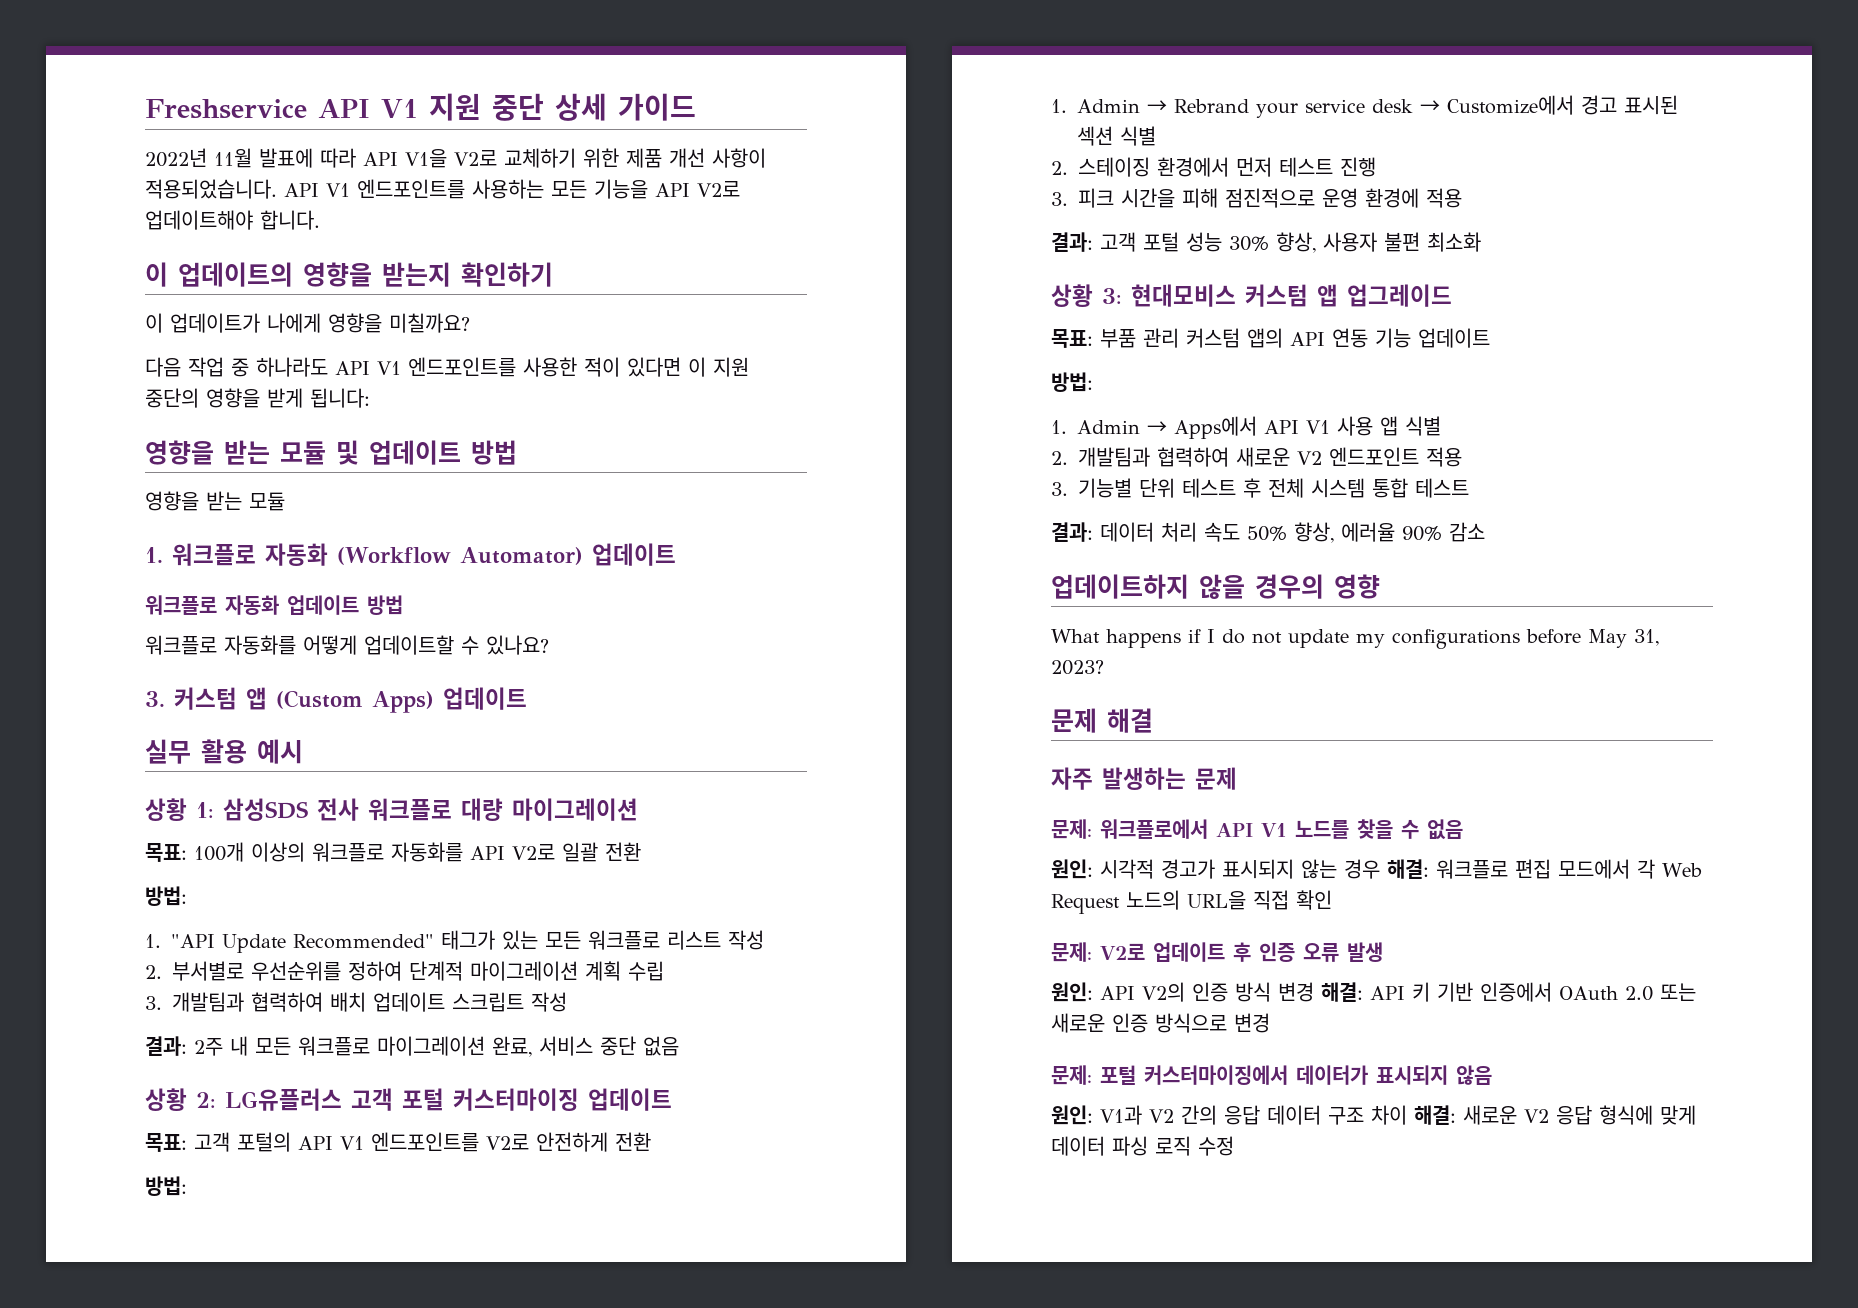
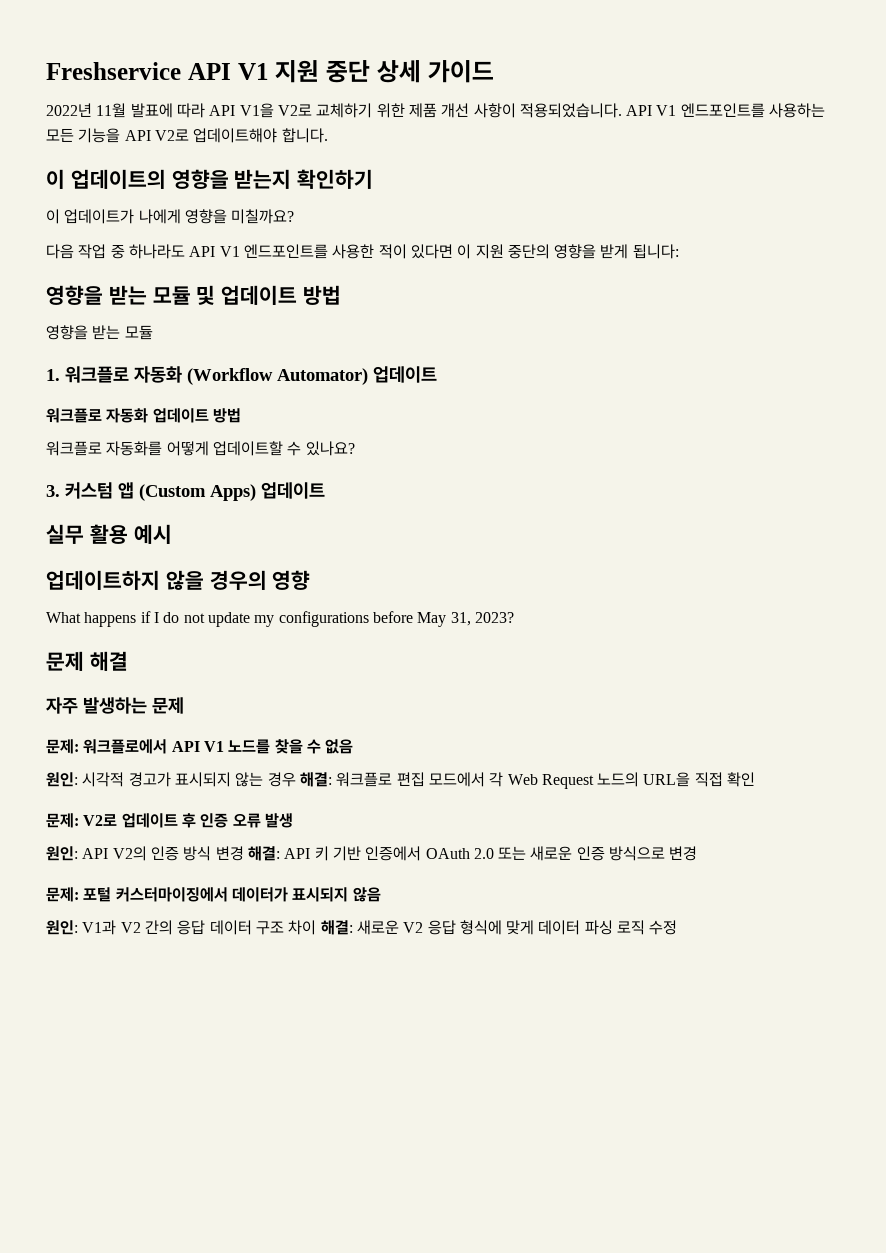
[145,798,638,821] [145,842,641,862] [145,886,187,906] [145,930,764,953] [145,961,664,981] [145,992,567,1012] [145,1036,679,1057] [145,1088,672,1111] [145,1132,651,1152] [145,1176,187,1196] [1051,95,1678,118] [1077,126,1156,146] [1051,157,1376,177] [1051,188,1462,208] [1051,232,1481,253] [1051,284,1452,307] [1051,328,1490,348] [1051,372,1093,392] [1051,416,1441,439] [1051,447,1462,467] [1051,478,1469,498] [1051,522,1485,543] // 상황 1: 삼성SDS 전사 워크플로 대량 마이그레이션 // 목표: 100개 이상의 워크플로 자동화를 API V2로 일괄 전환 // 방법: // 1. "API Update Recommended" 태그가 있는 모든 워크플로 리스트 작성 // 2. 부서별로 우선순위를 정하여 단계적 마이그레이션 계획 수립 // 3. 개발팀과 협력하여 배치 업데이트 스크립트 작성 // 결과: 2주 내 모든 워크플로 마이그레이션 완료, 서비스 중단 없음 // 상황 2: LG유플러스 고객 포털 커스터마이징 업데이트 // 목표: 고객 포털의 API V1 엔드포인트를 V2로 안전하게 전환 // 방법: // 1. Admin → Rebrand your service desk → Customize에서 경고 표시된 섹션 식별 // 2. 스테이징 환경에서 먼저 테스트 진행 // 3. 피크 시간을 피해 점진적으로 운영 환경에 적용 // 결과: 고객 포털 성능 30% 향상, 사용자 불편 최소화 // 상황 3: 현대모비스 커스텀 앱 업그레이드 // 목표: 부품 관리 커스텀 앱의 API 연동 기능 업데이트 // 방법: // 1. Admin → Apps에서 API V1 사용 앱 식별 // 2. 개발팀과 협력하여 새로운 V2 엔드포인트 적용 // 3. 기능별 단위 테스트 후 전체 시스템 통합 테스트 // 결과: 데이터 처리 속도 50% 향상, 에러율 90% 감소 -> (172, 534) none

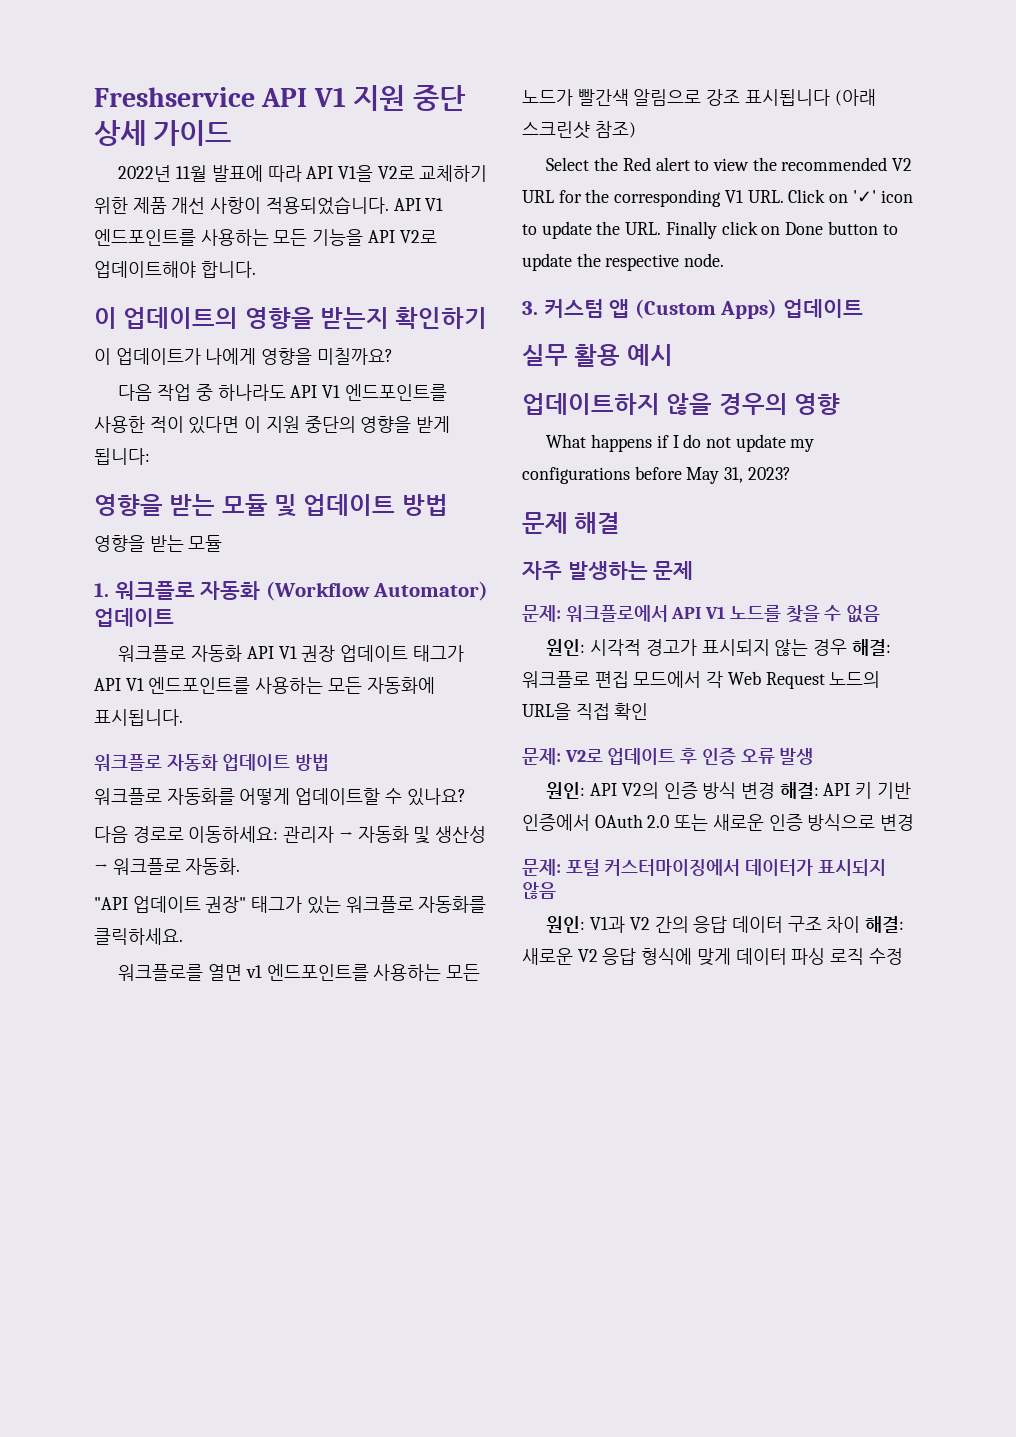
(437, 374) none -> [118,645,464,662] [94,677,435,694] [94,709,183,726] // 워크플로 자동화 API V1 권장 업데이트 태그가 API V1 엔드포인트를 사용하는 모든 자동화에 표시됩니다.
(355, 448) none -> [94,826,487,844] [94,858,241,875] [94,896,487,914] [94,928,183,945] [118,964,480,981] [522,89,876,106] [522,121,636,139] [546,157,913,171] [522,189,913,207] [522,221,898,239] [522,253,725,271] // 다음 경로로 이동하세요: 관리자 → 자동화 및 생산성 → 워크플로 자동화. // "API 업데이트 권장" 태그가 있는 워크플로 자동화를 클릭하세요. // 워크플로를 열면 v1 엔드포인트를 사용하는 모든 노드가 빨간색 알림으로 강조 표시됩니다 (아래 스크린샷 참조) // Select the Red alert to view the recommended V2 URL for the corresponding V1 URL. Click on '✓' icon to update the URL. Finally click on Done button to update the respective node.

